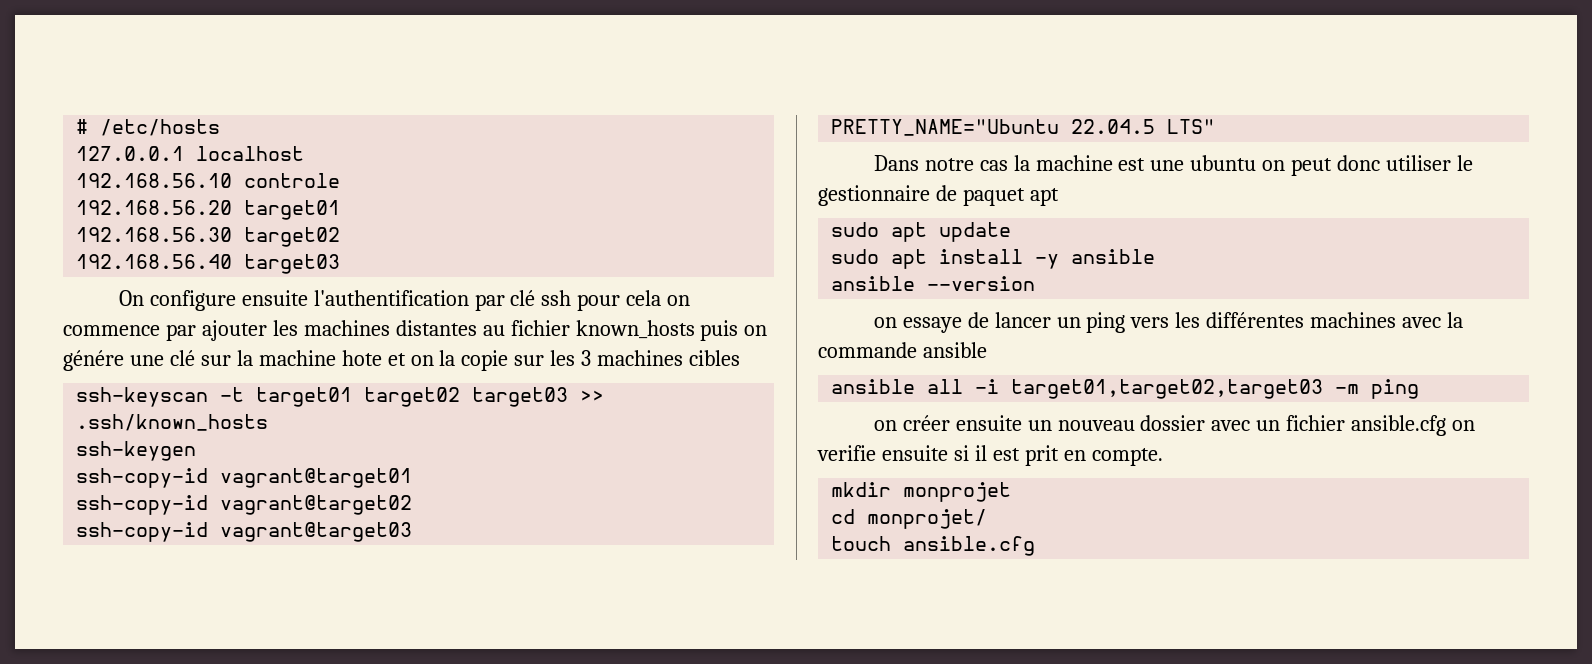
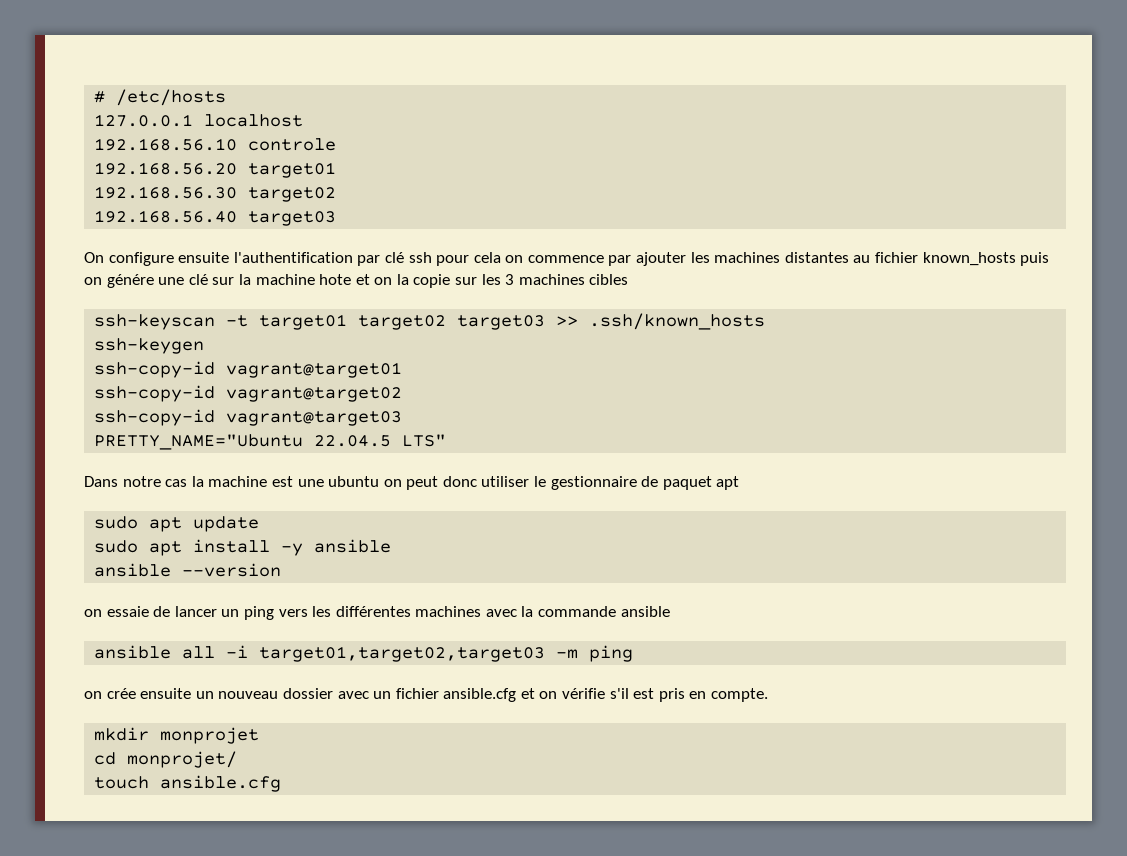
[902,317,962,333] essaye -> [106,606,149,617] essaie
[902,415,950,431] créer -> [106,688,136,699] crée
[1452,420,1476,431] [817,445,1059,466] on verifie ensuite si il est prit -> [520,688,685,702] et on vérifie s'il est pris

